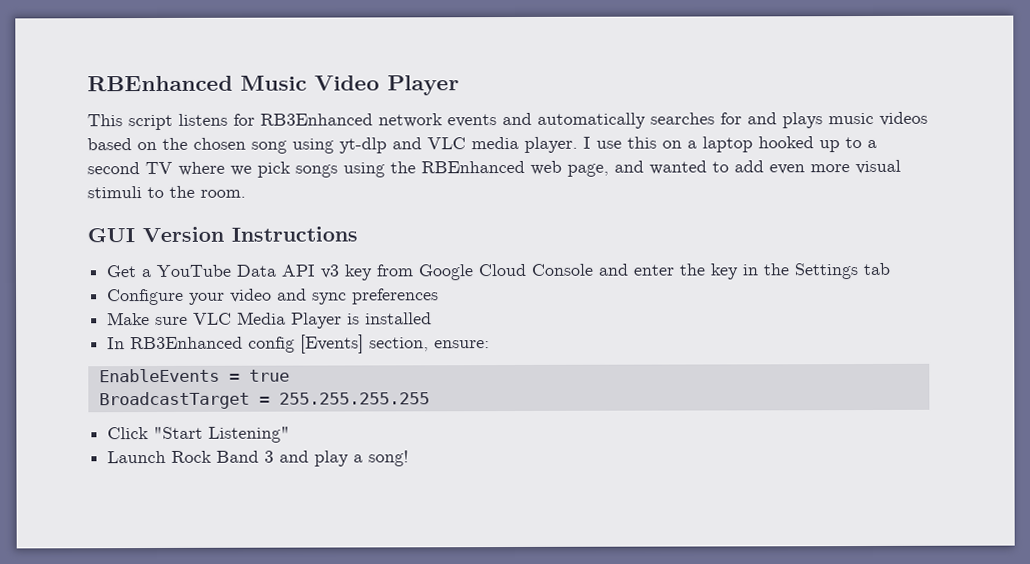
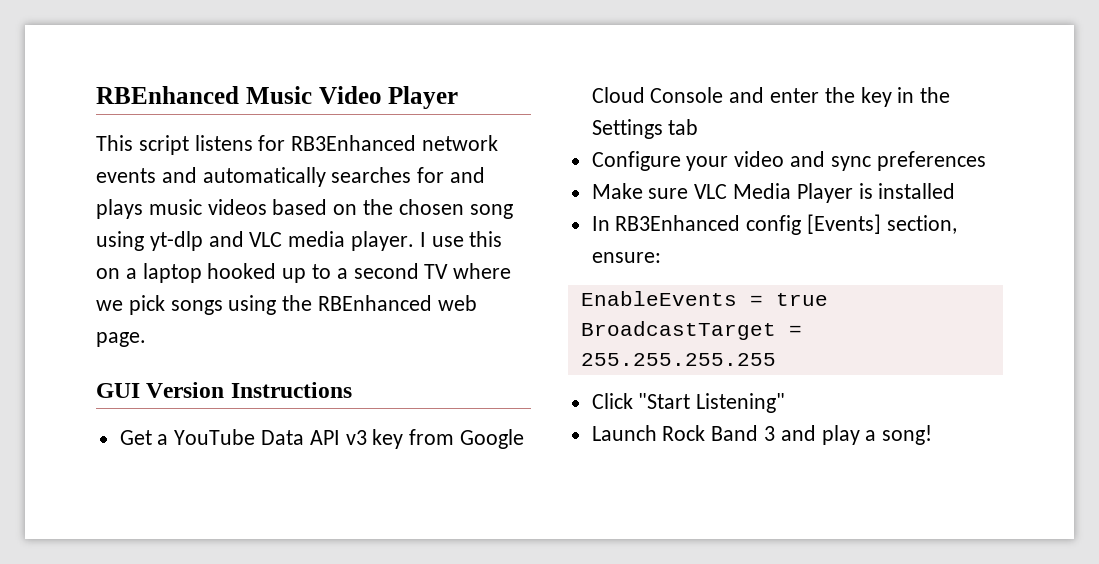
[567,159,901,177] [87,185,246,199] page, and wanted to add even more visual stimuli to the room. -> [96,332,146,347] page.

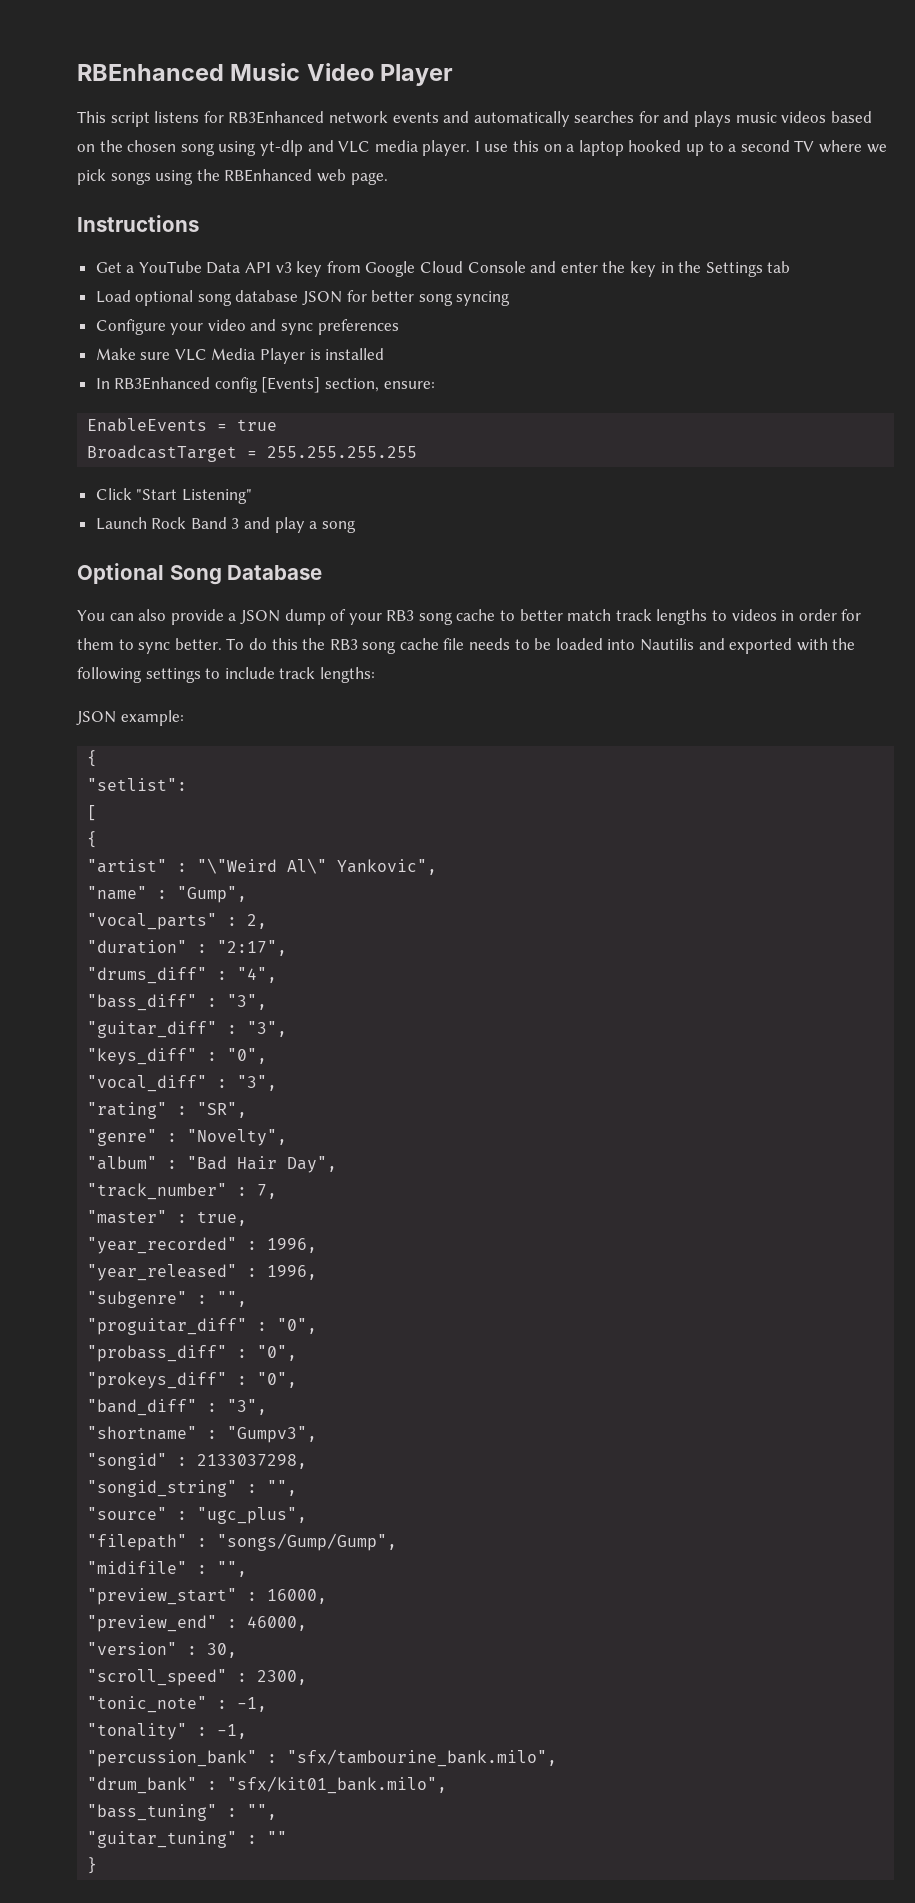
[96,382,225,398] GUI Version -> (388, 178) none
(699, 127) none -> [95,290,511,306] // Load optional song database JSON for better song syncing
[882,425,933,445] song! -> [321,520,356,533] [77,563,323,585] [77,609,862,625] [77,638,856,654] [77,667,375,683] [76,710,184,726] [87,750,98,767] [87,778,188,791] [87,805,98,821] [87,831,98,848] [87,858,438,875] [87,886,248,903] [87,913,268,930] [87,940,288,956] [87,967,278,984] [87,994,268,1011] [87,1021,288,1038] [87,1048,268,1065] [87,1075,278,1092] [87,1102,248,1119] [87,1129,288,1146] [87,1156,338,1173] [87,1183,278,1200] [87,1210,248,1226] [87,1237,318,1254] [87,1264,318,1281] [87,1291,248,1308] [87,1318,318,1335] [87,1345,298,1362] [87,1372,298,1389] [87,1399,268,1416] [87,1426,318,1443] [87,1453,308,1470] [87,1480,298,1497] [87,1507,308,1524] [87,1533,398,1551] [87,1561,248,1577] [87,1588,328,1605] [87,1615,308,1632] [87,1642,238,1658] [87,1669,308,1686] [87,1696,268,1713] [87,1723,248,1740] [87,1749,558,1767] [87,1776,448,1794] [87,1804,278,1821] [87,1831,288,1848] [87,1857,98,1874] song // Optional Song Database // You can also provide a JSON dump of your RB3 song cache to better match track lengths to videos in order for them to sync better. To do this the RB3 song cache file needs to be loaded into Nautilis and exported with the following settings to include track lengths: // JSON example: // { // "setlist": // [ // { // "artist" : "\"Weird Al\" Yankovic", // "name" : "Gump", // "vocal_parts" : 2, // "duration" : "2:17", // "drums_diff" : "4", // "bass_diff" : "3", // "guitar_diff" : "3", // "keys_diff" : "0", // "vocal_diff" : "3", // "rating" : "SR", // "genre" : "Novelty", // "album" : "Bad Hair Day", // "track_number" : 7, // "master" : true, // "year_recorded" : 1996, // "year_released" : 1996, // "subgenre" : "", // "proguitar_diff" : "0", // "probass_diff" : "0", // "prokeys_diff" : "0", // "band_diff" : "3", // "shortname" : "Gumpv3", // "songid" : 2133037298, // "songid_string" : "", // "source" : "ugc_plus", // "filepath" : "songs/Gump/Gump", // "midifile" : "", // "preview_start" : 16000, // "preview_end" : 46000, // "version" : 30, // "scroll_speed" : 2300, // "tonic_note" : -1, // "tonality" : -1, // "percussion_bank" : "sfx/tambourine_bank.milo", // "drum_bank" : "sfx/kit01_bank.milo", // "bass_tuning" : "", // "guitar_tuning" : "" // }

